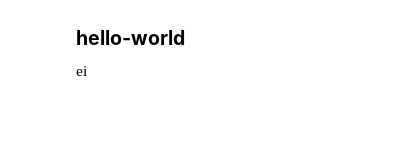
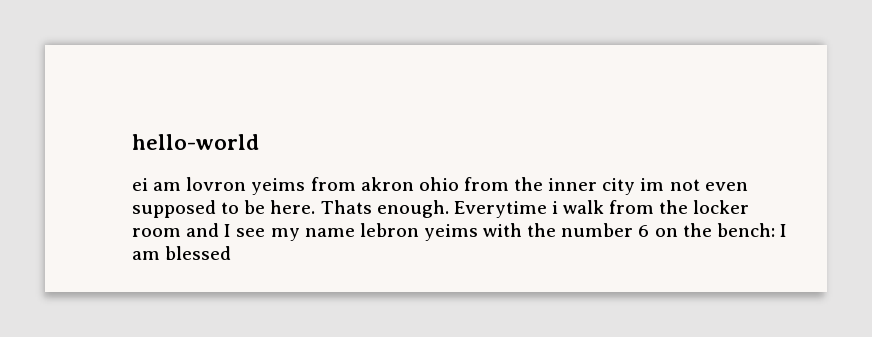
(88, 71) none -> [153,177,748,195] [132,200,750,218] [132,223,787,241] [132,246,232,260] am lovron yeims from akron ohio from the inner city im not even supposed to be here. Thats enough. Everytime i walk from the locker room and I see my name lebron yeims with the number 6 on the bench: I am blessed

